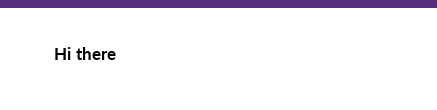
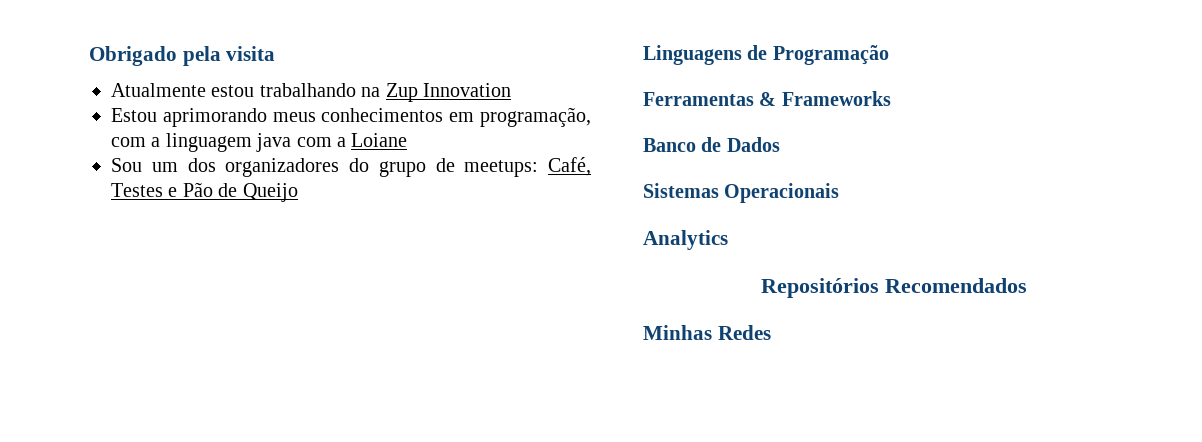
[54,47,116,60] Hi there -> [89,46,276,66] [111,83,511,102] [111,107,591,127] [111,133,408,152] [111,157,591,177] [111,182,298,202] [643,45,889,65] [643,91,891,106] [643,137,780,152] [643,183,840,203] [643,230,728,250] [761,278,1027,298] [643,325,771,340] Obrigado pela visita // Atualmente estou trabalhando na Zup Innovation // Estou aprimorando meus conhecimentos em programação, com a linguagem java com a Loiane // Sou um dos organizadores do grupo de meetups: Café, Testes e Pão de Queijo // Linguagens de Programação // Ferramentas & Frameworks // Banco de Dados // Sistemas Operacionais // Analytics // Repositórios Recomendados // Minhas Redes

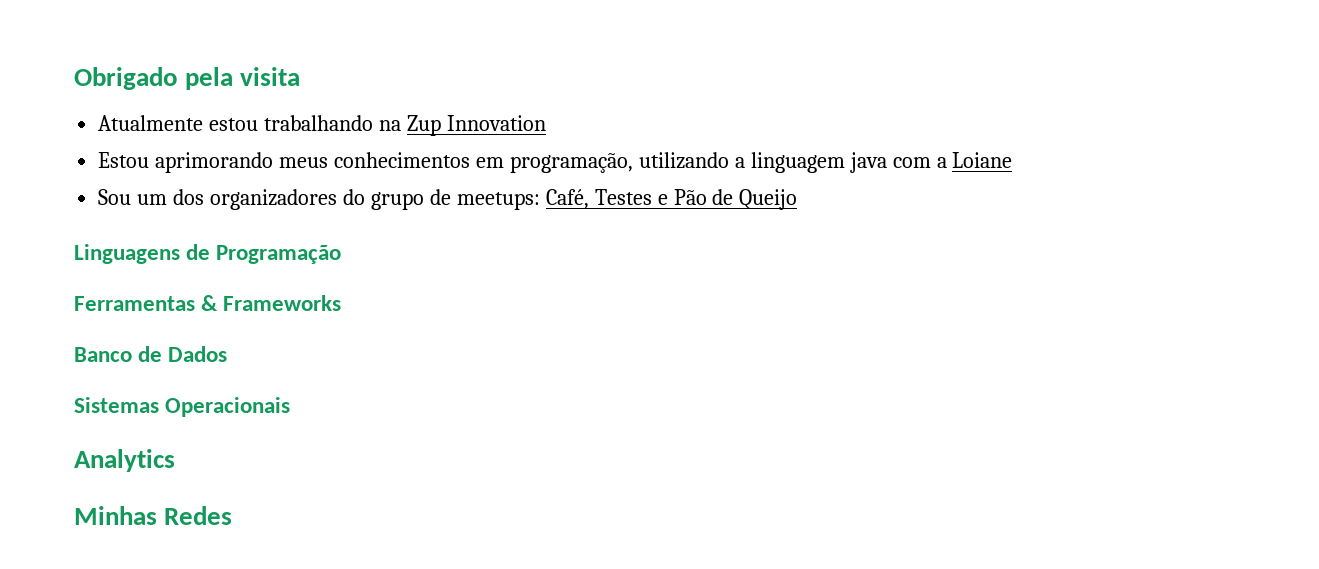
[111,137,146,147] com -> [638,152,729,169] utilizando
[761,278,1027,298] // Repositórios Recomendados -> (175, 460) none

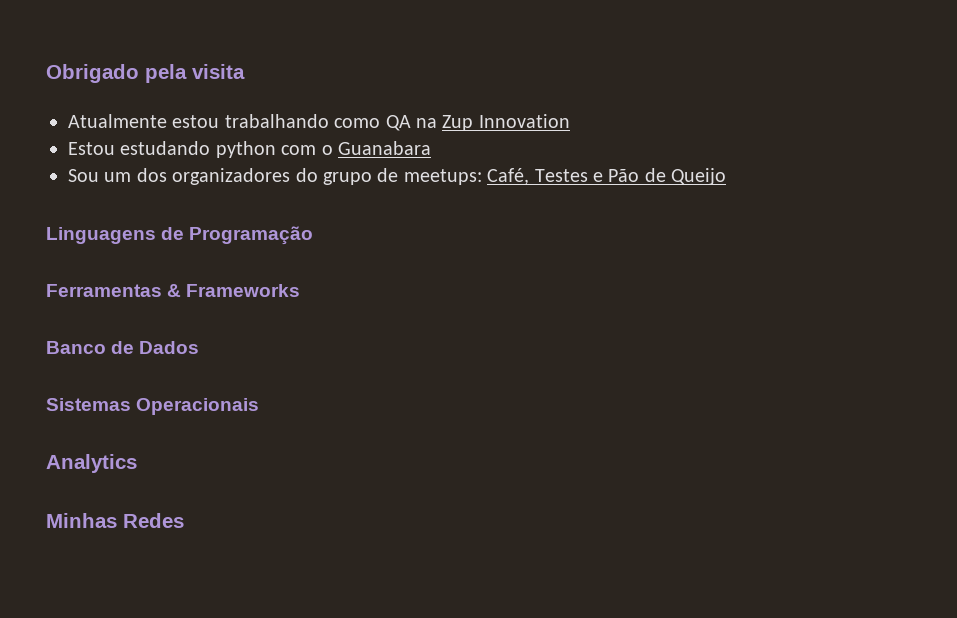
(374, 123) none -> [334,115,411,131] como QA
[155,152,1013,173] aprimorando meus conhecimentos em programação, utilizando a linguagem java com a Loiane -> [120,141,431,158] estudando python com o Guanabara

